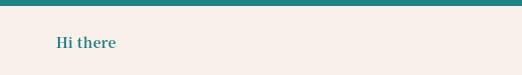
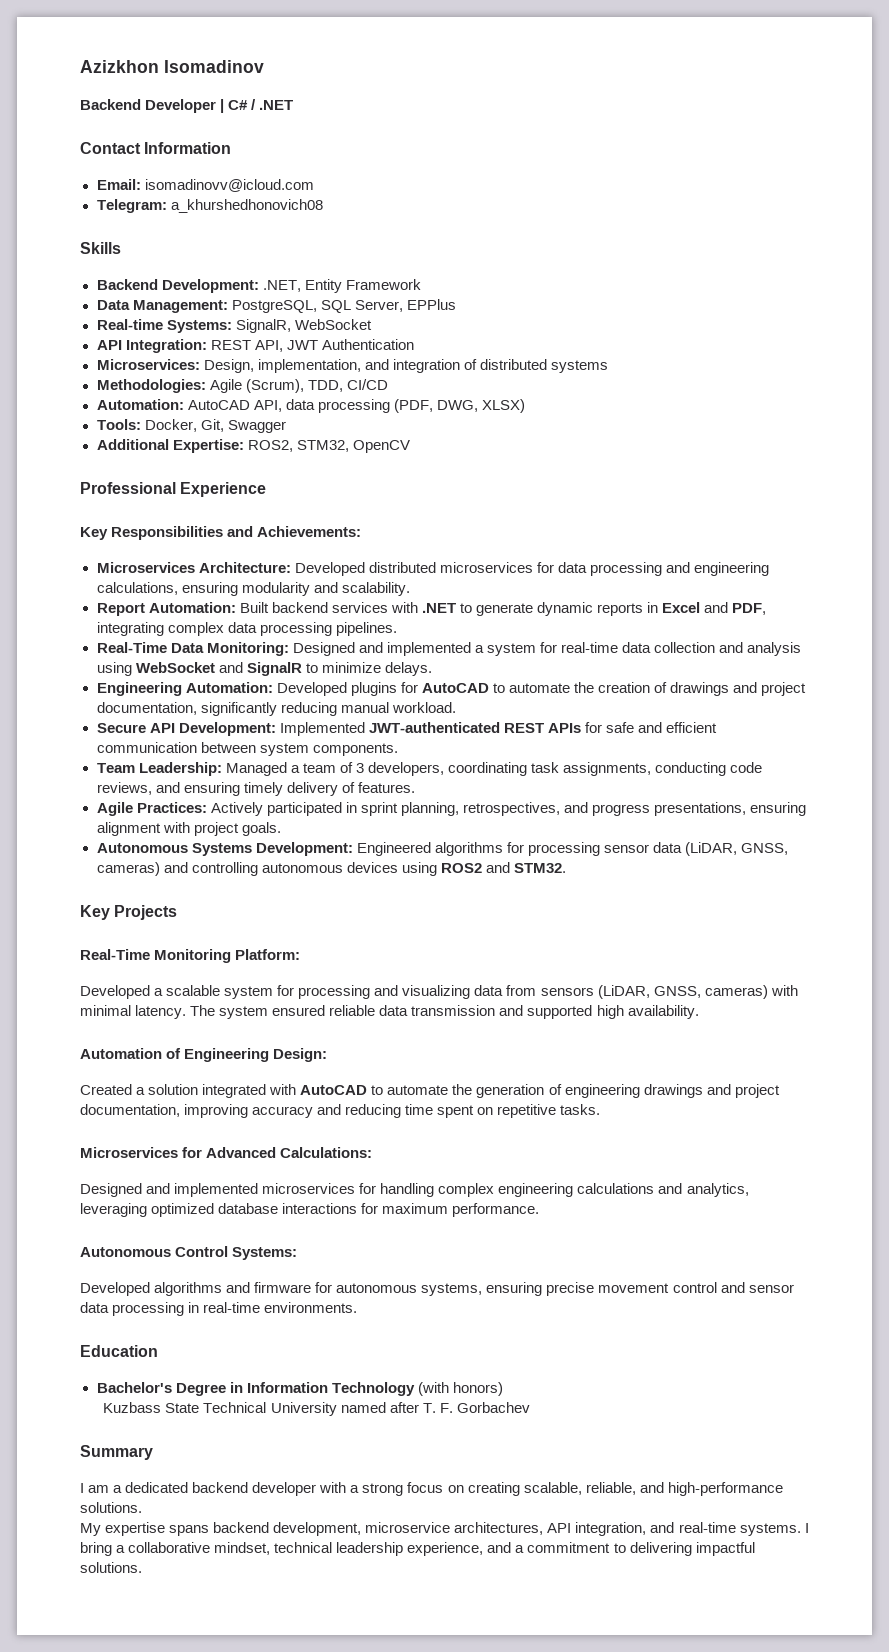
[56,36,116,48] Hi there -> [80,60,264,73] [80,99,294,113] [80,142,232,154] [96,179,314,192] [96,199,323,213] [80,242,121,254] [96,279,421,293] [96,299,456,313] [96,319,372,333] [96,339,414,353] [96,359,608,373] [96,379,388,393] [96,399,525,413] [96,419,286,433] [96,439,410,453] [80,482,267,497] [80,526,362,540] [96,562,769,576] [96,582,410,596] [96,602,767,616] [96,622,397,636] [96,642,802,656] [96,662,432,676] [96,682,807,696] [96,702,456,716] [96,722,717,736] [96,742,398,756] [96,762,763,776] [96,782,415,796] [96,802,807,816] [96,822,281,836] [96,842,788,856] [96,862,566,876] [80,905,178,920] [80,949,301,963] [80,985,798,999] [80,1005,699,1019] [80,1048,328,1062] [80,1084,780,1098] [80,1104,601,1118] [80,1147,373,1158] [80,1183,749,1197] [80,1203,540,1217] [80,1246,298,1260] [80,1282,794,1296] [80,1302,358,1316] [80,1345,158,1357] [96,1382,503,1396] [103,1402,530,1416] [80,1445,153,1460] [80,1482,783,1496] [80,1502,142,1513] [80,1522,809,1536] [80,1542,755,1556] [80,1562,142,1573] Azizkhon Isomadinov // Backend Developer | C# / .NET // Contact Information // Email: isomadinovv@icloud.com // Telegram: a_khurshedhonovich08 // Skills // Backend Development: .NET, Entity Framework // Data Management: PostgreSQL, SQL Server, EPPlus // Real-time Systems: SignalR, WebSocket // API Integration: REST API, JWT Authentication // Microservices: Design, implementation, and integration of distributed systems // Methodologies: Agile (Scrum), TDD, CI/CD // Automation: AutoCAD API, data processing (PDF, DWG, XLSX) // Tools: Docker, Git, Swagger // Additional Expertise: ROS2, STM32, OpenCV // Professional Experience // Key Responsibilities and Achievements: // Microservices Architecture: Developed distributed microservices for data processing and engineering calculations, ensuring modularity and scalability. // Report Automation: Built backend services with .NET to generate dynamic reports in Excel and PDF, integrating complex data processing pipelines. // Real-Time Data Monitoring: Designed and implemented a system for real-time data collection and analysis using WebSocket and SignalR to minimize delays. // Engineering Automation: Developed plugins for AutoCAD to automate the creation of drawings and project documentation, significantly reducing manual workload. // Secure API Development: Implemented JWT-authenticated REST APIs for safe and efficient communication between system components. // Team Leadership: Managed a team of 3 developers, coordinating task assignments, conducting code reviews, and ensuring timely delivery of features. // Agile Practices: Actively participated in sprint planning, retrospectives, and progress presentations, ensuring alignment with project goals. // Autonomous Systems Development: Engineered algorithms for processing sensor data (LiDAR, GNSS, cameras) and controlling autonomous devices using ROS2 and STM32. // Key Projects // Real-Time Monitoring Platform: // Developed a scalable system for processing and visualizing data from sensors (LiDAR, GNSS, cameras) with minimal latency. The system ensured reliable data transmission and supported high availability. // Automation of Engineering Design: // Created a solution integrated with AutoCAD to automate the generation of engineering drawings and project documentation, improving accuracy and reducing time spent on repetitive tasks. // Microservices for Advanced Calculations: // Designed and implemented microservices for handling complex engineering calculations and analytics, leveraging optimized database interactions for maximum performance. // Autonomous Control Systems: // Developed algorithms and firmware for autonomous systems, ensuring precise movement control and sensor data processing in real-time environments. // Education // Bachelor's Degree in Information Technology (with honors) // Kuzbass State Technical University named after T. F. Gorbachev // Summary // I am a dedicated backend developer with a strong focus on creating scalable, reliable, and high-performance solutions. // My expertise spans backend development, microservice architectures, API integration, and real-time systems. I bring a collaborative mindset, technical leadership experience, and a commitment to delivering impactful solutions.

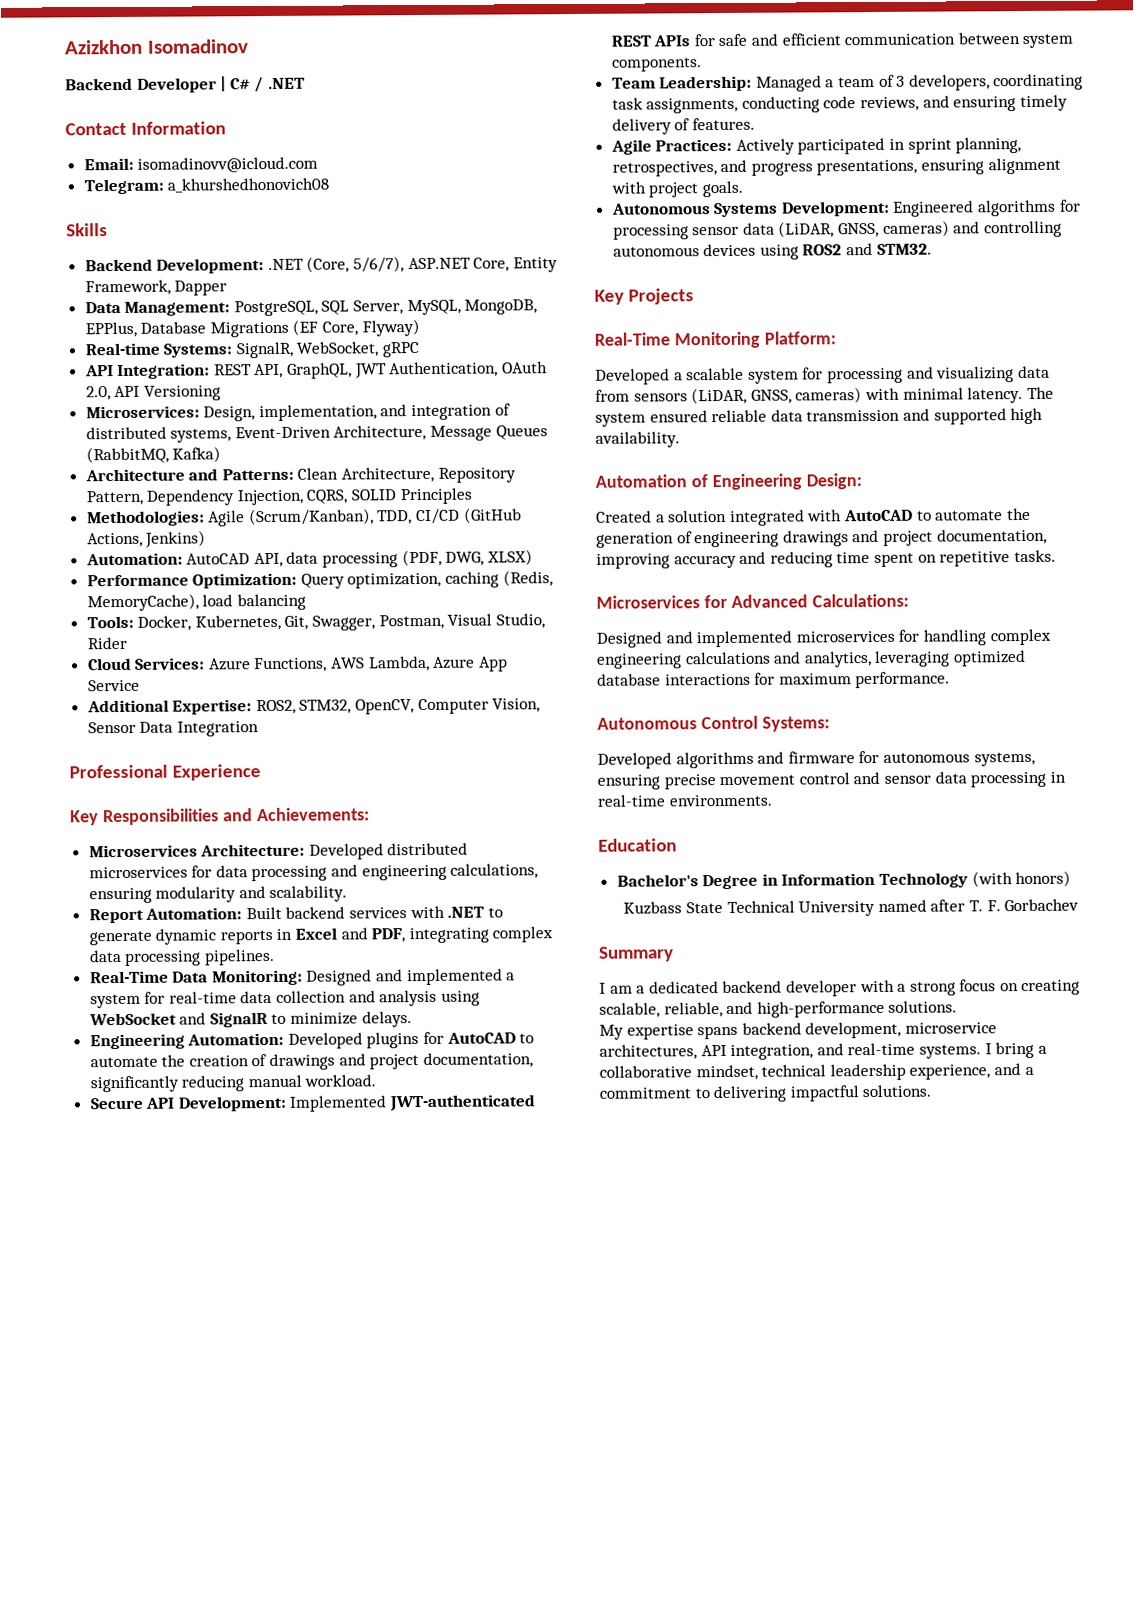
[262,279,421,293] .NET, Entity Framework -> [267,256,558,273] [84,279,228,296] .NET (Core, 5/6/7), ASP.NET Core, Entity Framework, Dapper
[406,299,456,310] EPPlus -> [406,299,538,316] [84,318,420,338] MySQL, MongoDB, EPPlus, Database Migrations (EF Core, Flyway)
[294,319,372,330] WebSocket -> [296,341,421,358] WebSocket, gRPC
[286,339,414,350] JWT Authentication -> [287,361,548,379] [85,385,221,401] GraphQL, JWT Authentication, OAuth 2.0, API Versioning
[550,360,608,373] systems -> [170,424,548,443] [85,446,222,464] [84,466,516,483] [85,487,473,506] systems, Event-Driven Architecture, Message Queues (RabbitMQ, Kafka) // Architecture and Patterns: Clean Architecture, Repository Pattern, Dependency Injection, CQRS, SOLID Principles
[245,379,304,393] (Scrum), -> [248,508,374,526] (Scrum/Kanban),
(388, 384) none -> [463,507,522,524] [86,530,207,548] (GitHub Actions, Jenkins)
[96,419,286,433] [96,439,410,453] Tools: Docker, Git, Swagger // Additional Expertise: ROS2, STM32, OpenCV -> [86,570,553,589] [86,593,306,612] [86,613,545,631] [86,636,127,650] [87,655,508,673] [87,679,140,692] [86,698,541,715] [87,721,259,737] Performance Optimization: Query optimization, caching (Redis, MemoryCache), load balancing // Tools: Docker, Kubernetes, Git, Swagger, Postman, Visual Studio, Rider // Cloud Services: Azure Functions, AWS Lambda, Azure App Service // Additional Expertise: ROS2, STM32, OpenCV, Computer Vision, Sensor Data Integration

